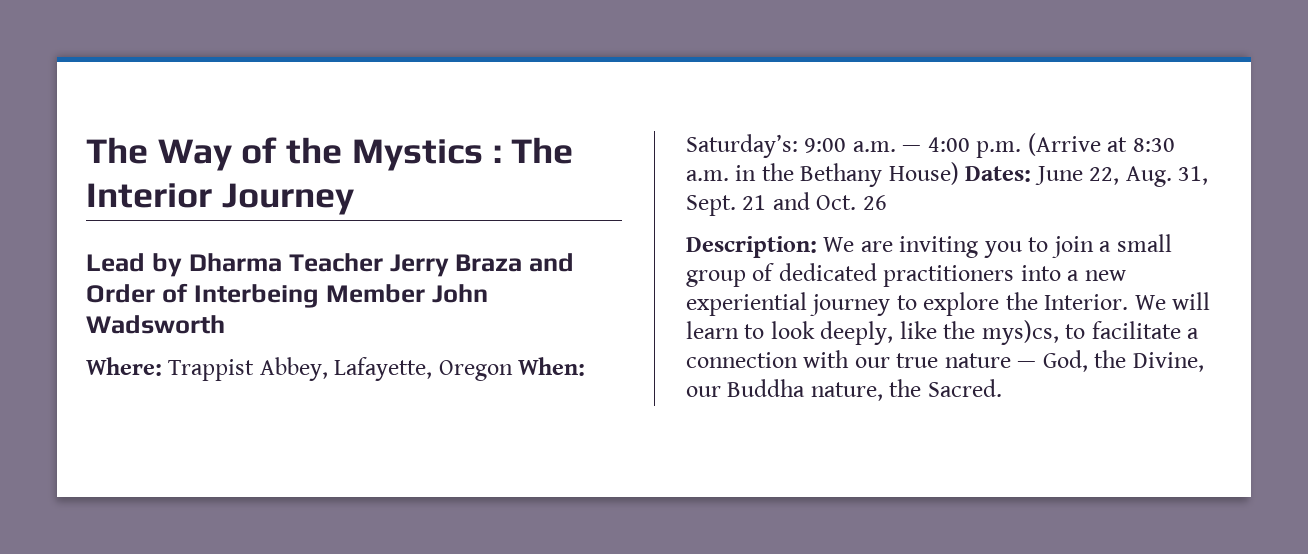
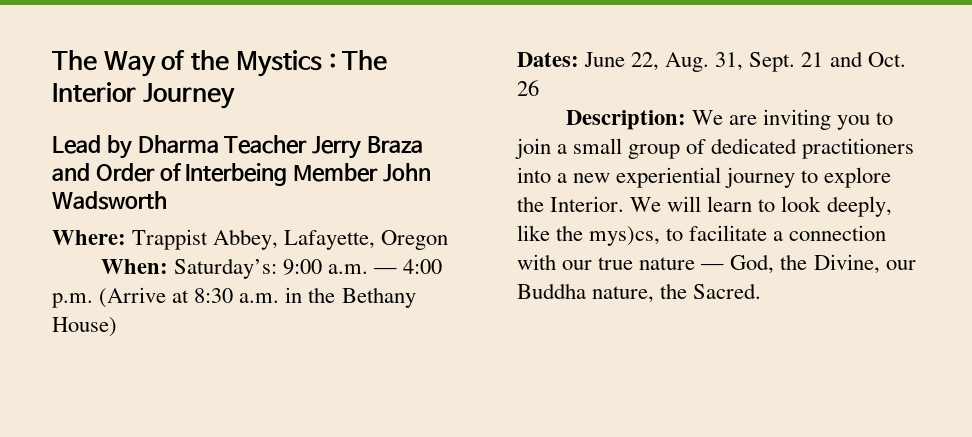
(513, 370) none -> (449, 240) //
(959, 173) none -> (117, 327) //

